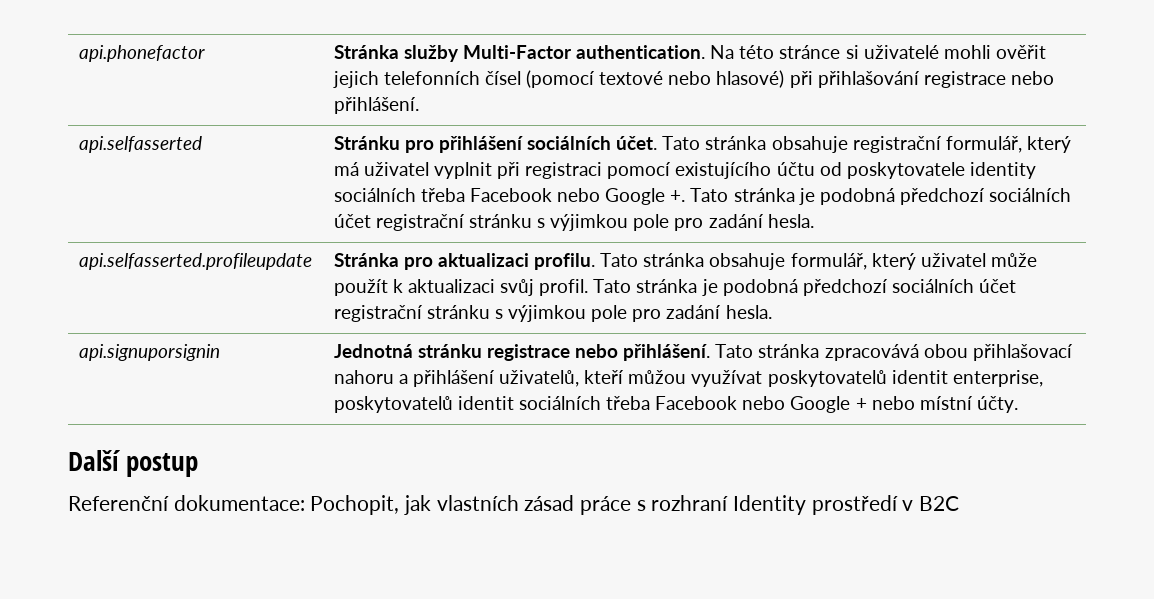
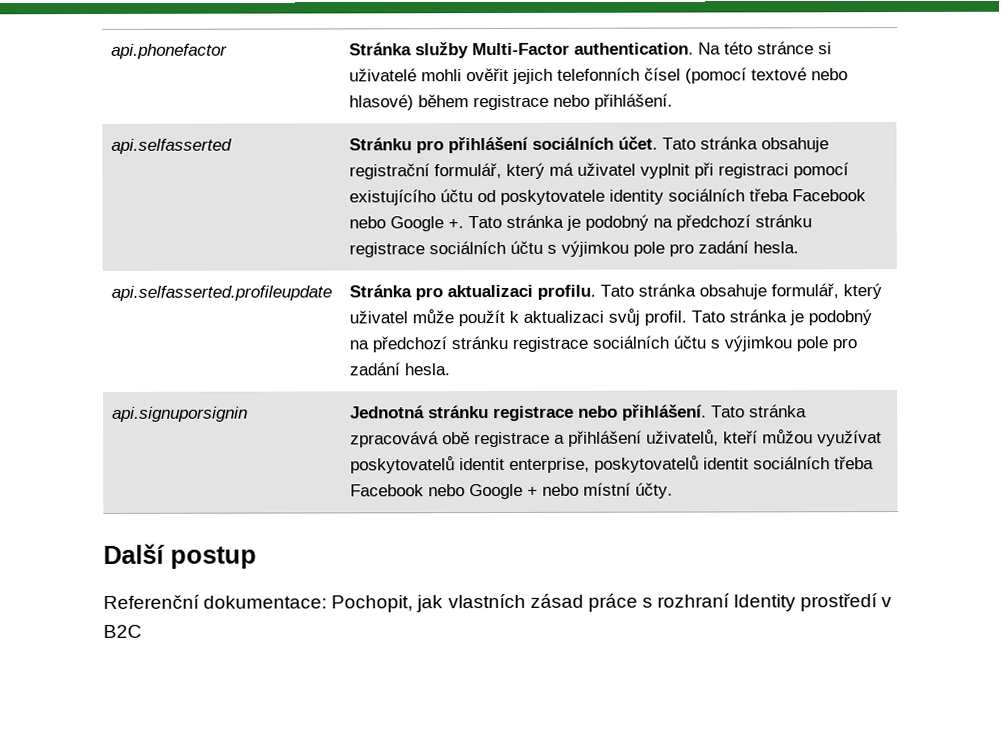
[789,71,920,88] při přihlašování -> [417,94,469,108] během
[819,188,1072,205] [333,214,532,231] podobná předchozí sociálních účet registrační stránku -> [584,214,812,231] [348,240,543,258] podobný na předchozí stránku registrace sociálních účtu
[722,279,1017,296] [333,305,490,322] podobná předchozí sociálních účet registrační stránku -> [807,309,872,326] [348,335,706,353] podobný na předchozí stránku registrace sociálních účtu
[923,344,1073,361] [333,370,394,384] obou přihlašovací nahoru -> [441,431,550,448] obě registrace

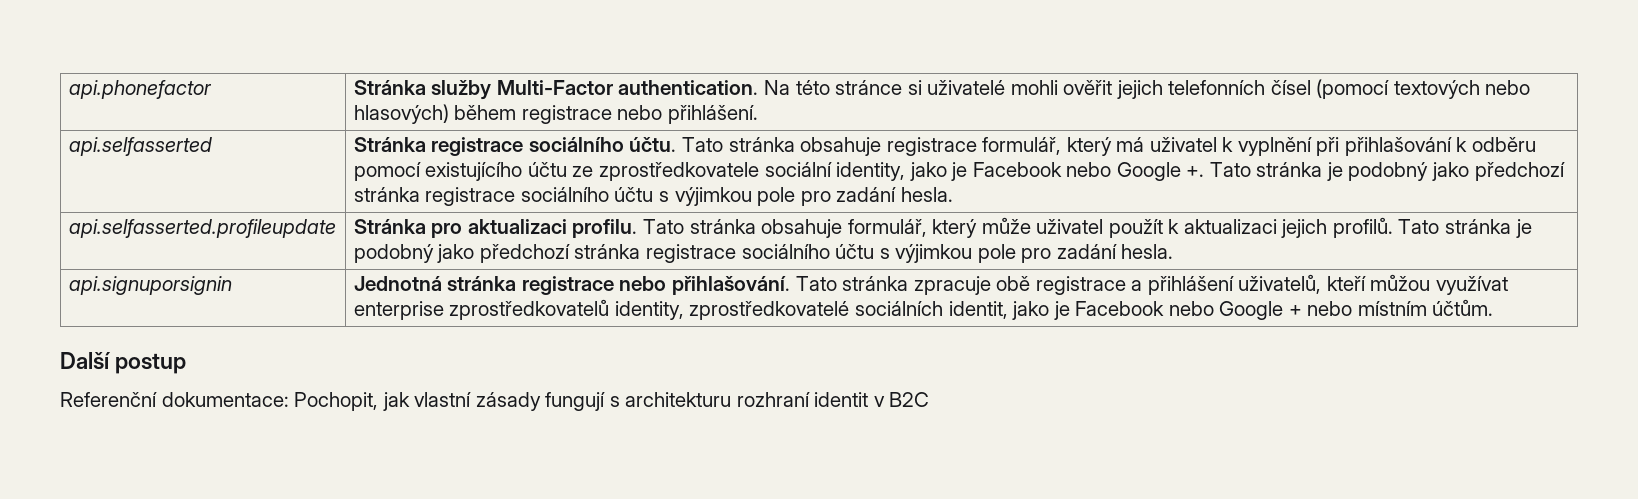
[750,67,848,81] [348,94,414,111] textové nebo hlasové) -> [1393,80,1531,99] [353,104,449,124] textových nebo hlasových)
[348,136,829,154] [348,163,430,180] Stránku pro přihlášení sociálních účet. Tato stránka obsahuje registrační -> [353,137,977,156] Stránka registrace sociálního účtu. Tato stránka obsahuje registrace
[639,162,849,179] [348,188,789,206] vyplnit při registraci pomocí existujícího účtu od poskytovatele identity sociálních třeba -> [1222,137,1536,156] [353,162,968,181] k vyplnění při přihlašování k odběru pomocí existujícího účtu ze zprostředkovatele sociální identity, jako je
[652,214,812,231] [348,240,506,258] na předchozí stránku registrace sociálních -> [1431,162,1565,181] [353,187,609,206] jako předchozí stránka registrace sociálního
[348,309,454,324] uživatel může -> [981,217,1104,234] může uživatel
[607,308,872,326] [348,335,669,353] svůj profil. Tato stránka je podobný na předchozí stránku registrace sociálních -> [1281,217,1532,238] [353,244,830,263] jejich profilů. Tato stránka je podobný jako předchozí stránka registrace sociálního
[427,404,807,422] [349,431,439,448] stránku registrace nebo přihlášení. Tato stránka zpracovává -> [447,276,991,295] stránka registrace nebo přihlašování. Tato stránka zpracuje
[349,455,874,474] poskytovatelů identit enterprise, poskytovatelů identit sociálních třeba -> [353,299,1070,320] enterprise zprostředkovatelů identity, zprostředkovatelé sociálních identit, jako je
[582,482,673,499] místní účty. -> [1357,299,1494,316] místním účtům.
[447,593,879,612] vlastních zásad práce s rozhraní Identity prostředí -> [414,392,869,411] vlastní zásady fungují s architekturu rozhraní identit

